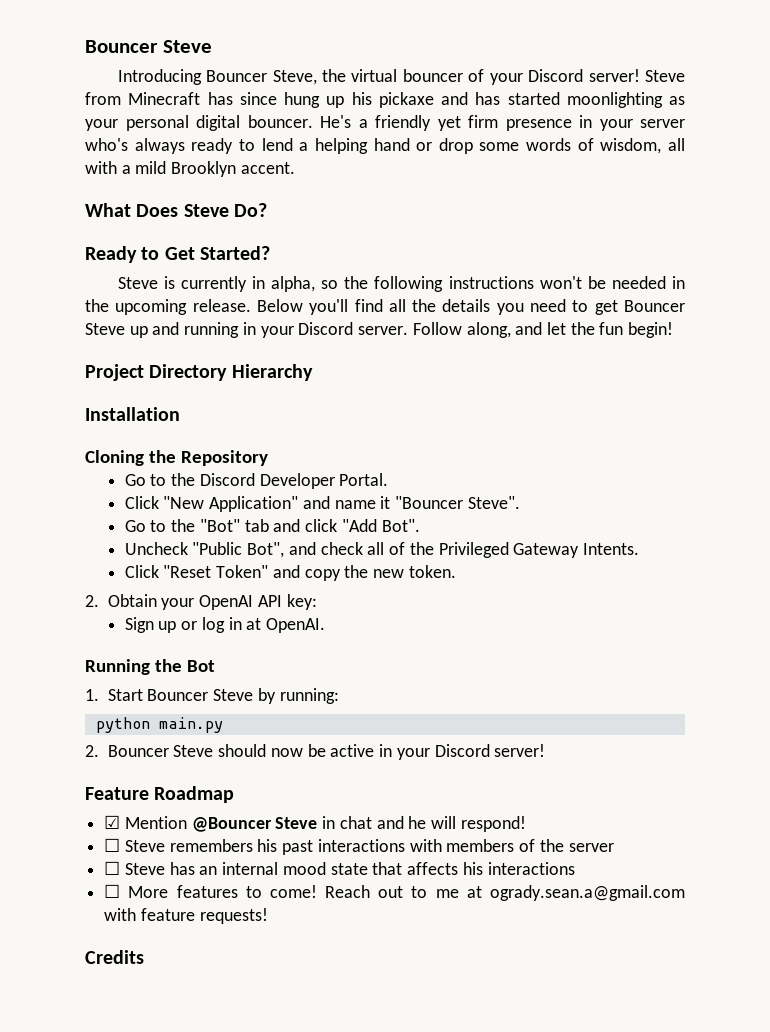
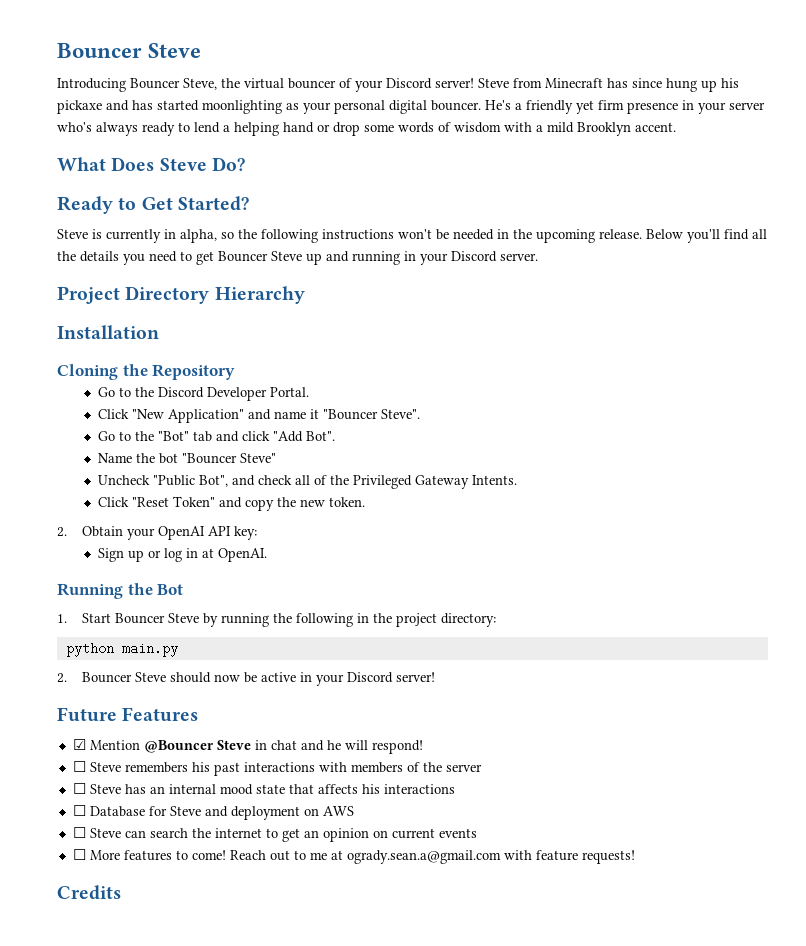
[600,138,686,154] wisdom, all -> [454,122,501,133] wisdom
[412,322,674,338] Follow along, and let the fun begin! -> (538, 257) none
(420, 525) none -> [97,453,276,464] // Name the bot "Bouncer Steve"
[279,688,339,704] running: -> [220,613,496,627] running the following in the project directory:
[85,786,235,803] Feature Roadmap -> [57,707,199,722] Future Features
(575, 868) none -> [72,805,354,820] [72,827,477,842] // ☐ Database for Steve and deployment on AWS // ☐ Steve can search the internet to get an opinion on current events

